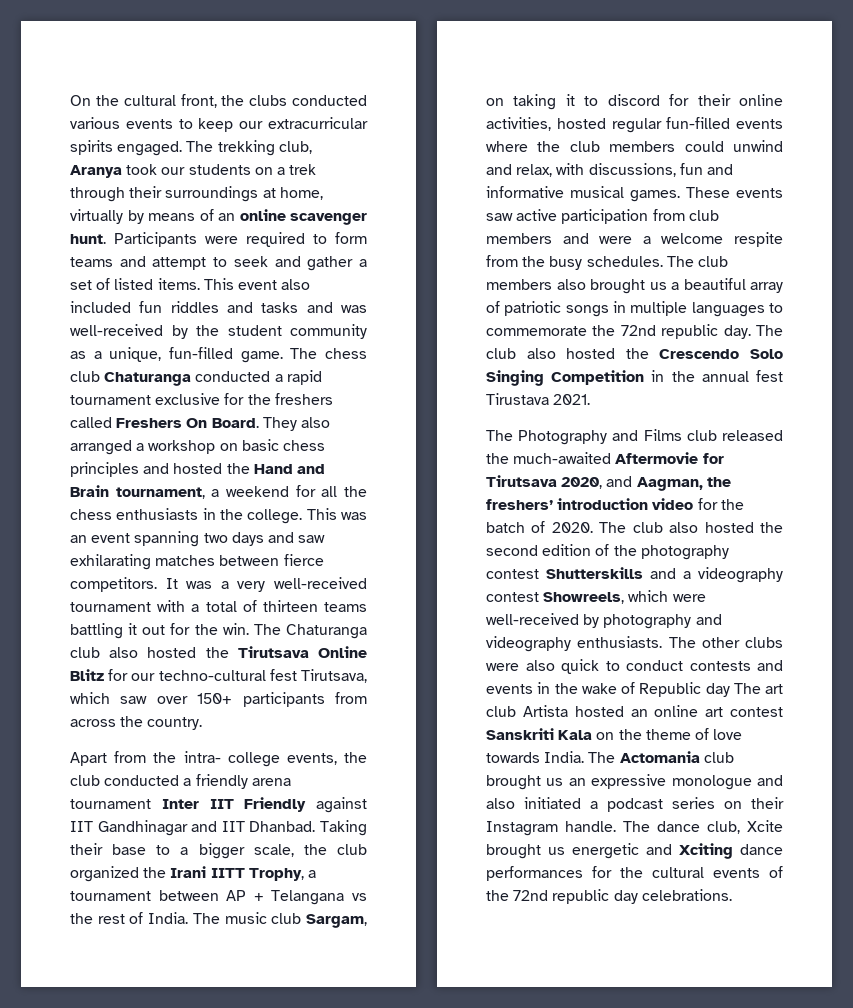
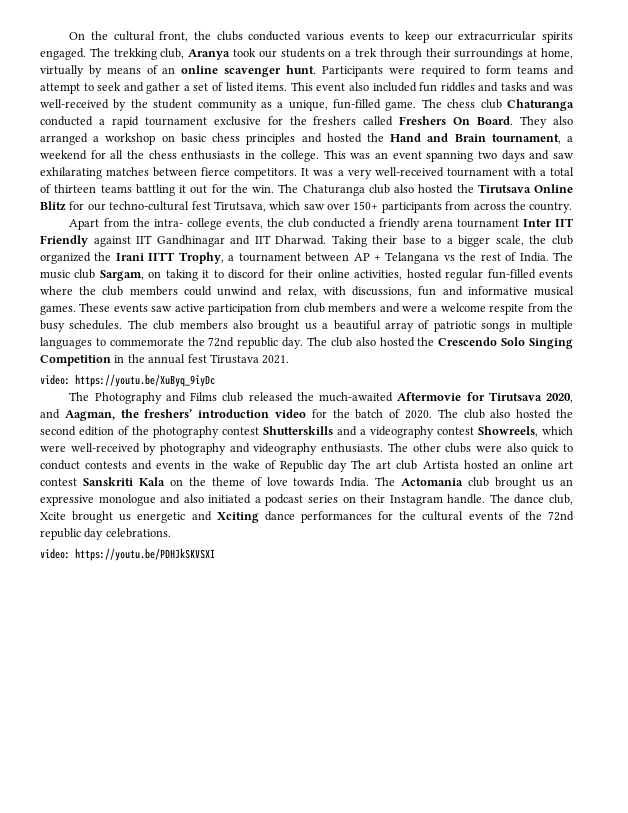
[249,821,316,832] Dhanbad. -> [275,235,327,245] Dharwad.
(591, 399) none -> [40,374,215,387] // video: https://youtu.be/XuByq_9iyDc
(732, 895) none -> [40,548,215,561] // video: https://youtu.be/PDHJkSKVSXI

